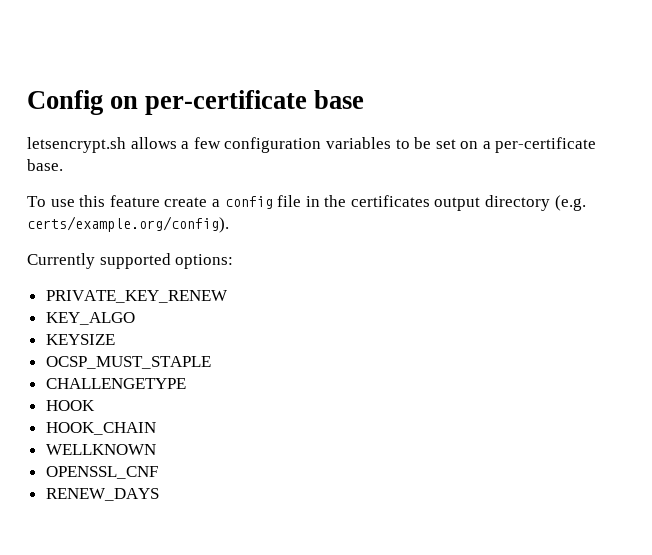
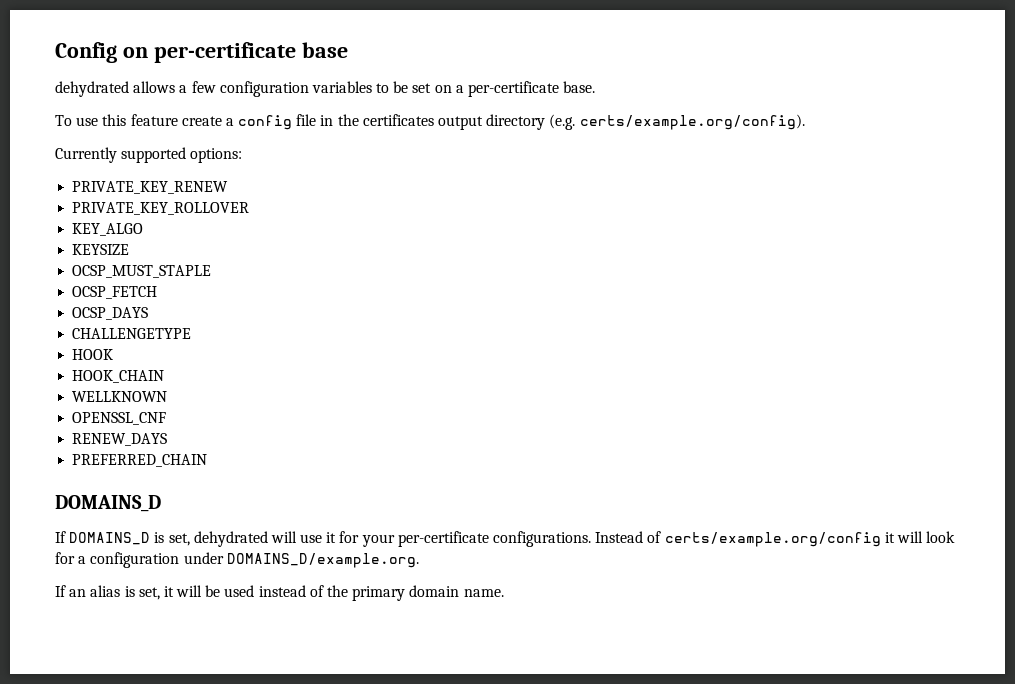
[27,137,126,153] letsencrypt.sh -> [55,81,129,97] dehydrated
(228, 296) none -> [72,202,250,215] // PRIVATE_KEY_ROLLOVER
(211, 362) none -> [72,286,158,299] [72,307,149,320] // OCSP_FETCH // OCSP_DAYS
(159, 494) none -> [72,454,208,467] [55,495,161,512] [55,531,956,547] [55,552,419,568] [55,585,504,601] // PREFERRED_CHAIN // DOMAINS_D // If DOMAINS_D is set, dehydrated will use it for your per-certificate configurations. Instead of certs/example.org/config it will look for a configuration under DOMAINS_D/example.org. // If an alias is set, it will be used instead of the primary domain name.

